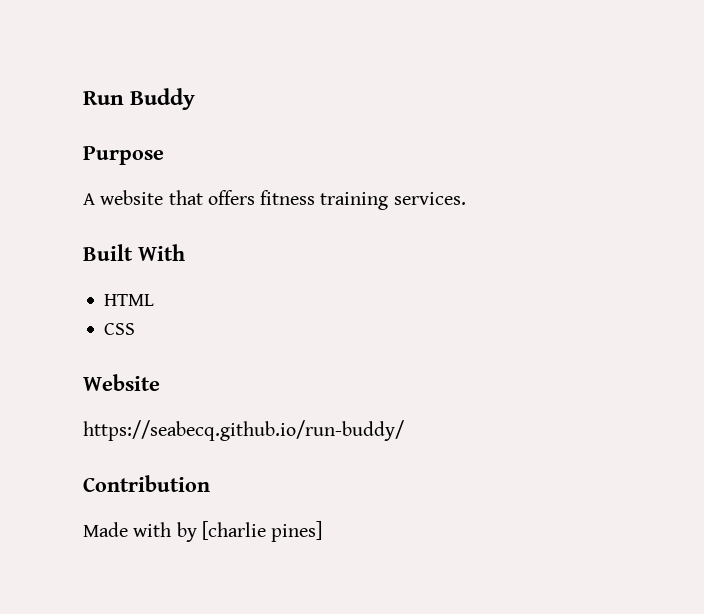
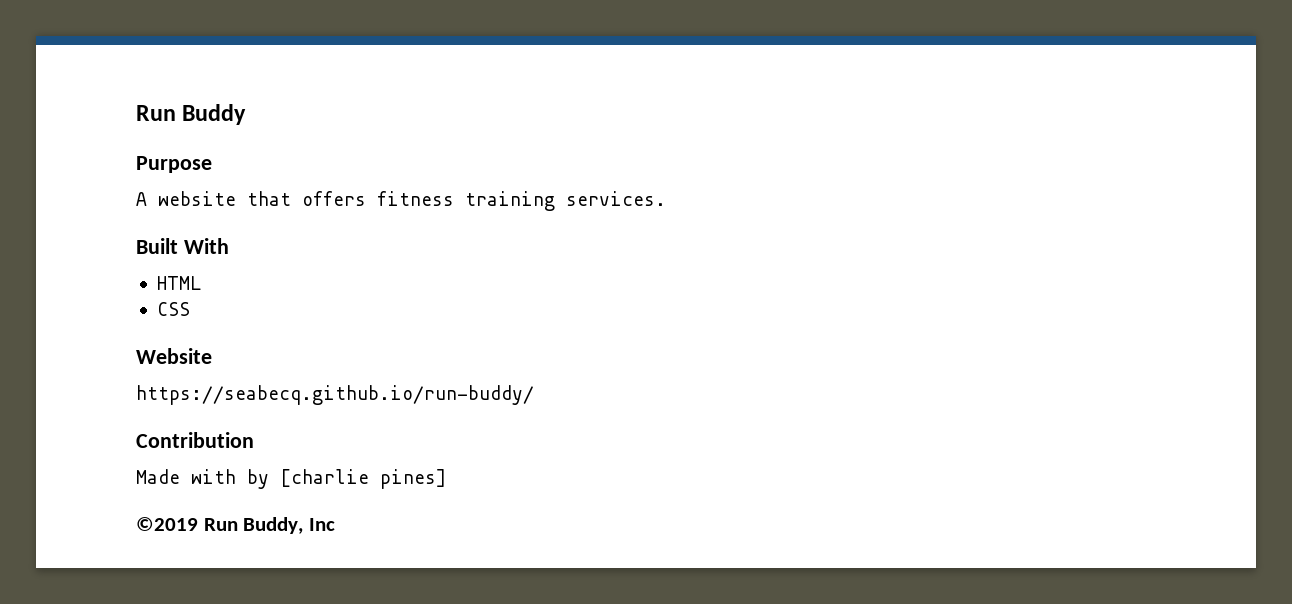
(323, 531) none -> [136,517,336,534] // ©2019 Run Buddy, Inc

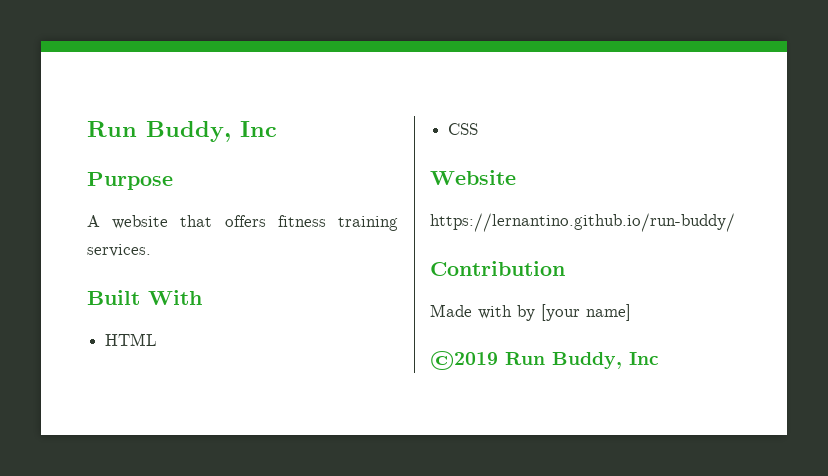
[136,104,247,125] Run Buddy -> [87,121,277,142] Run Buddy, Inc
[136,385,534,405] https://seabecq.github.io/run-buddy/ -> [430,213,735,232] https://lernantino.github.io/run-buddy/
[280,469,446,489] [charlie pines] -> [541,304,631,321] [your name]

